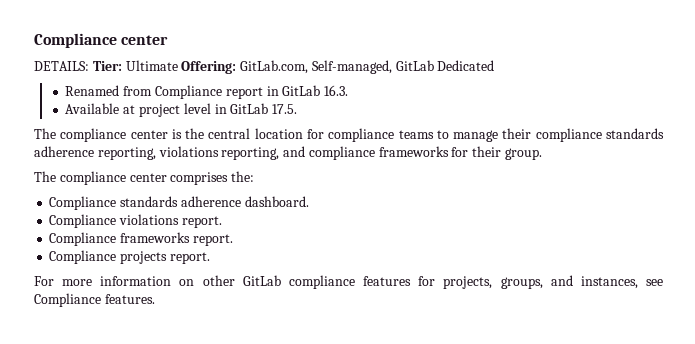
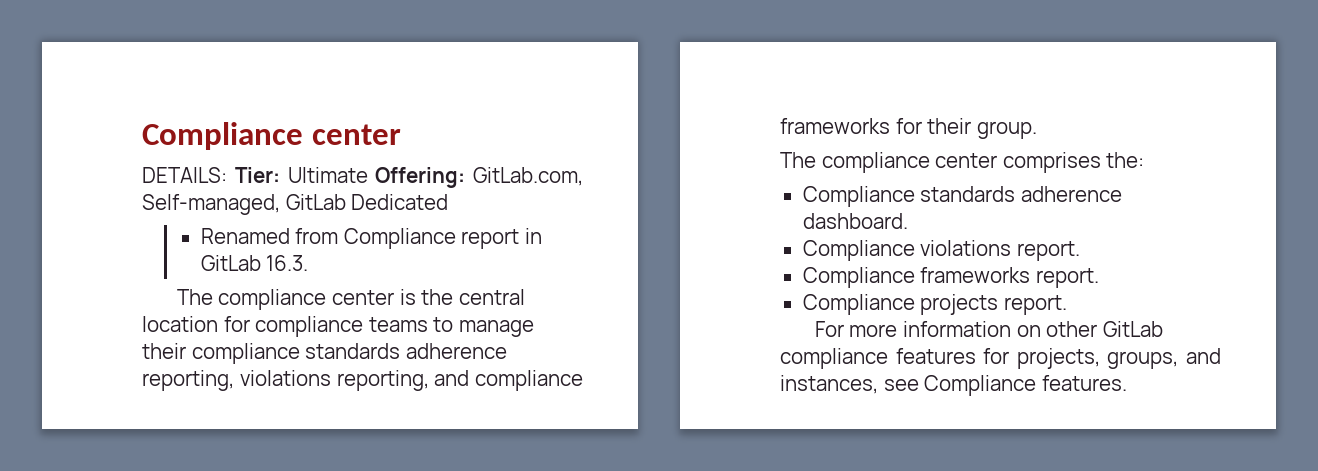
[65,103,298,117] // Available at project level in GitLab 17.5. -> (309, 263) none

